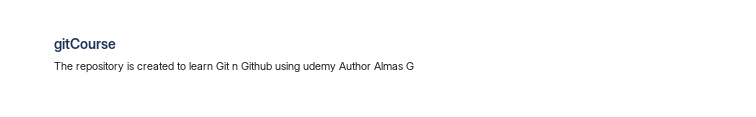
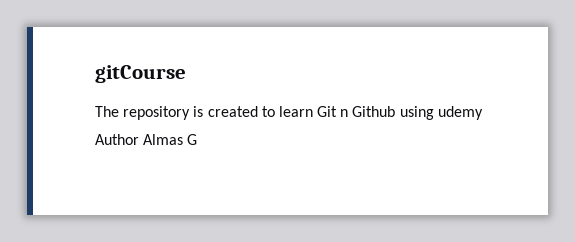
(336, 67) none -> (483, 113) //

